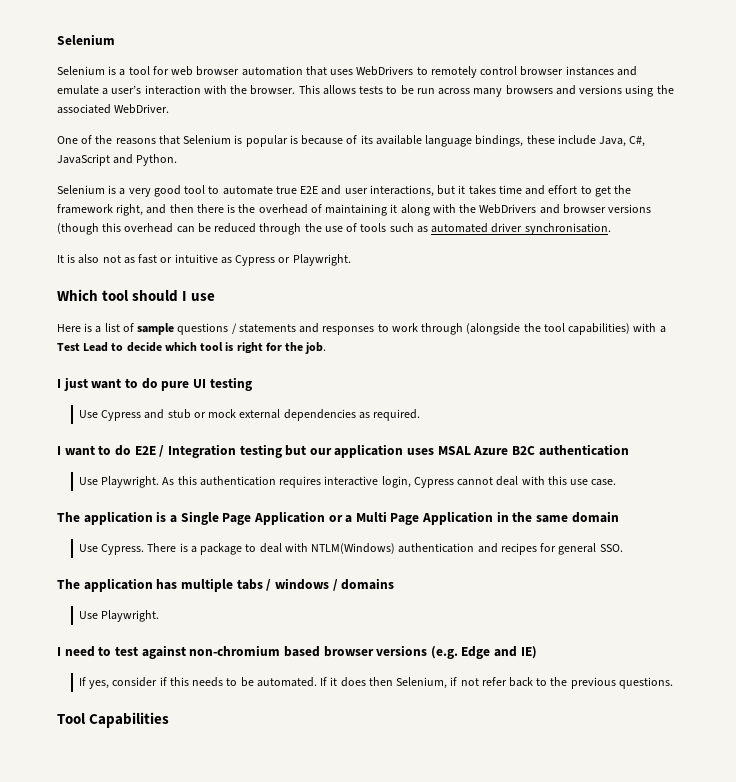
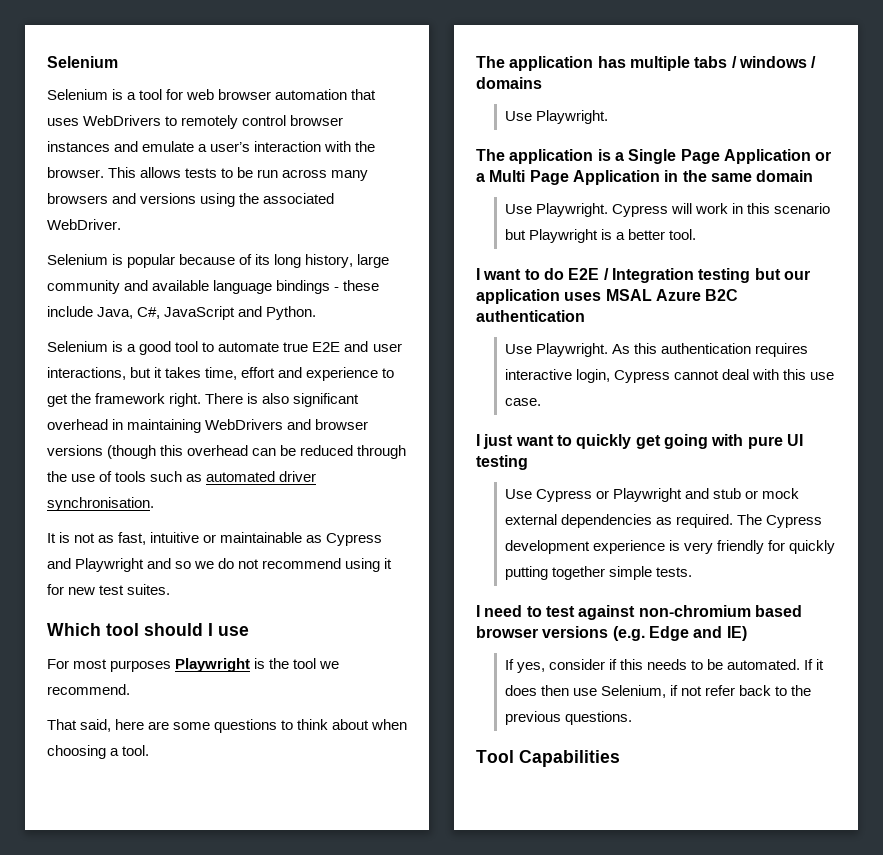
[57,135,180,145] One of the reasons that -> (121, 224) none
[289,135,298,144] is -> (176, 261) none
[375,135,524,147] available language bindings, -> [274,254,390,268] [47,280,340,294] long history, large community and available language bindings -
[128,188,151,197] very -> (137, 348) none
[498,185,632,197] [57,204,477,216] time and effort to get the framework right, and then there is the overhead of maintaining it along with the -> [205,367,395,381] [47,393,360,407] [47,419,202,433] time, effort and experience to get the framework right. There is also significant overhead in maintaining
[78,254,100,264] also -> (71, 537) none
[138,254,351,266] fast or intuitive as Cypress or Playwright. -> [118,532,383,546] [47,558,393,572] [47,584,171,595] fast, intuitive or maintainable as Cypress and Playwright and so we do not recommend using it for new test suites.
[57,323,666,335] [57,342,327,354] [57,377,252,391] [78,409,421,421] Here is a list of sample questions / statements and responses to work through (alongside the tool capabilities) with a Test Lead to decide which tool is right for the job. // I just want to do pure UI testing // Use Cypress and stub or mock external dependencies as required. -> [47,658,340,672] [47,684,130,695] [47,719,408,733] [47,745,150,759] [476,56,817,71] [476,77,542,89] [504,110,608,124] [476,149,832,164] [476,170,814,185] [504,203,831,217] [504,229,697,243] For most purposes Playwright is the tool we recommend. // That said, here are some questions to think about when choosing a tool. // The application has multiple tabs / windows / domains // Use Playwright. // The application is a Single Page Application or a Multi Page Application in the same domain // Use Playwright. Cypress will work in this scenario but Playwright is a better tool.
[57,511,619,525] [78,543,623,555] [57,578,395,592] [78,610,160,622] The application is a Single Page Application or a Multi Page Application in the same domain // Use Cypress. There is a package to deal with NTLM(Windows) authentication and recipes for general SSO. // The application has multiple tabs / windows / domains // Use Playwright. -> [476,434,803,449] [476,455,528,470] [504,488,800,502] [504,514,823,528] [504,540,836,554] [504,566,693,580] I just want to quickly get going with pure UI testing // Use Cypress or Playwright and stub or mock external dependencies as required. The Cypress development experience is very friendly for quickly putting together simple tests.
(393, 681) none -> [572,688,597,696] use

